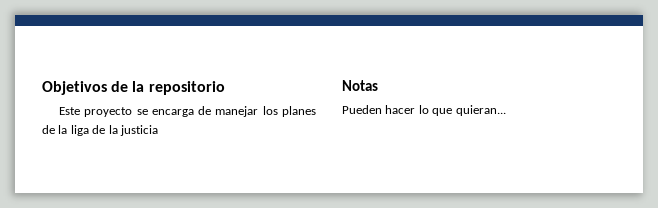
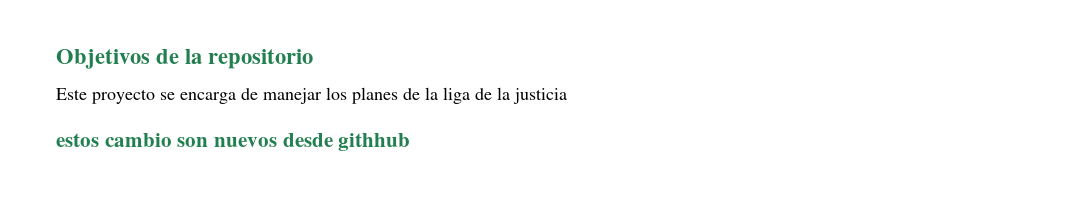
[342,80,378,91] [342,105,506,116] Notas // Pueden hacer lo que quieran... -> [56,133,411,151] estos cambio son nuevos desde githhub

